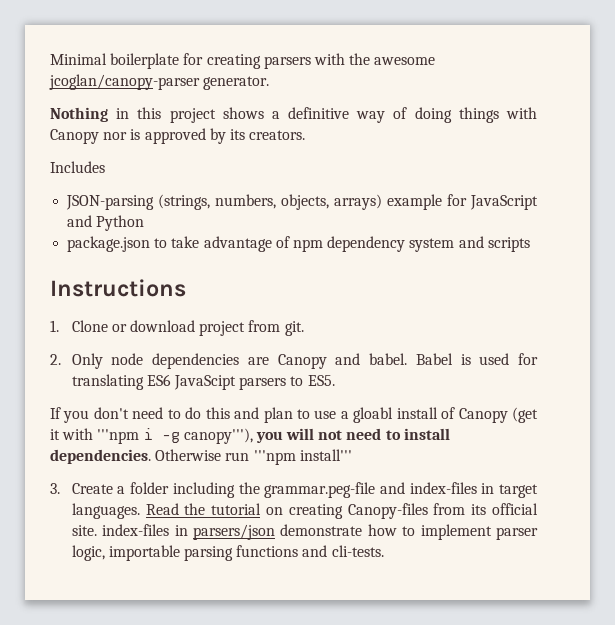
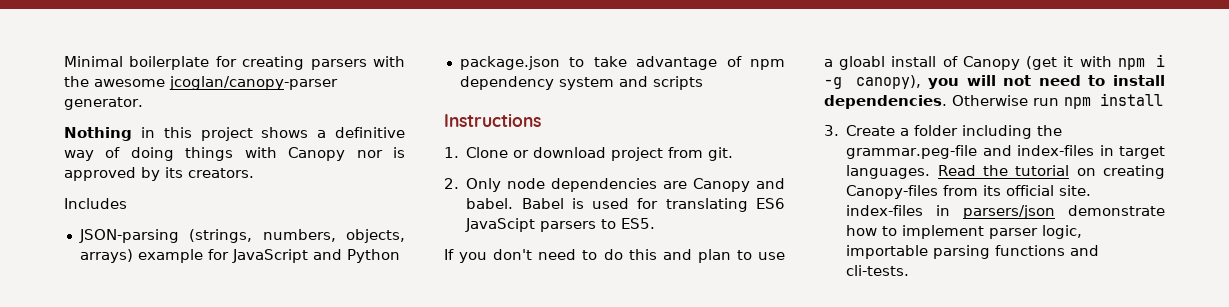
[97,429,140,444] '''npm -> [1117,58,1145,70] npm
[183,428,253,444] canopy'''), -> [855,75,921,89] canopy),
[253,449,352,465] '''npm install''' -> [1064,93,1163,109] npm install

